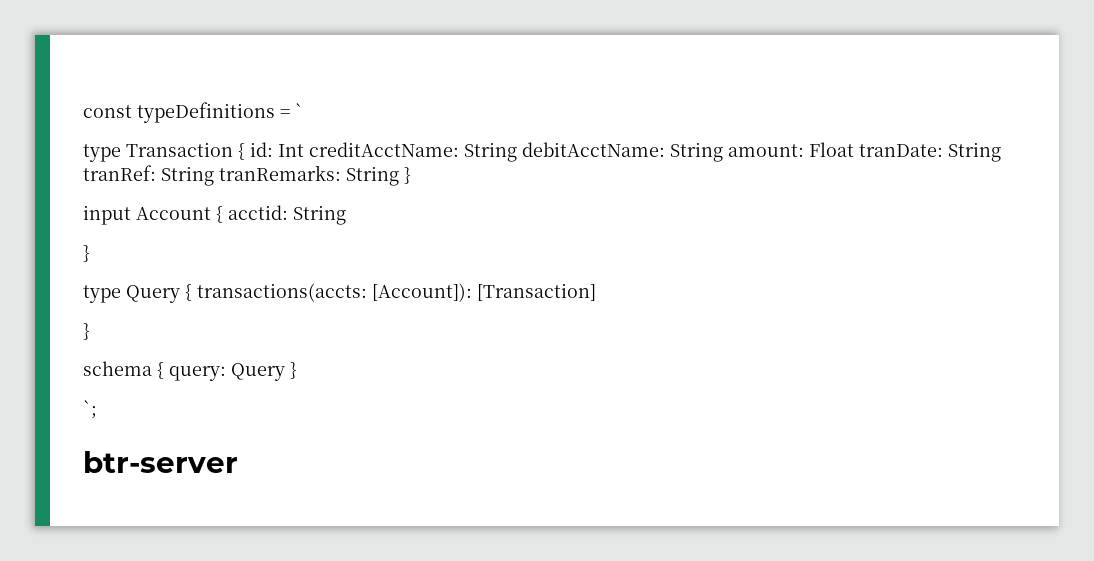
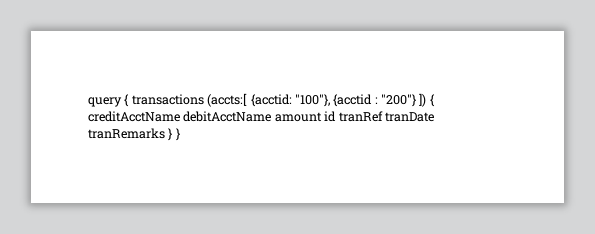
[83,102,303,123] [83,142,1001,162] [83,165,411,186] [83,205,346,225] [83,245,90,262] [83,283,596,303] [83,323,90,340] [83,361,297,381] [83,400,97,419] [83,451,238,473] const typeDefinitions = ` // type Transaction { id: Int creditAcctName: String debitAcctName: String amount: Float tranDate: String tranRef: String tranRemarks: String } // input Account { acctid: String // } // type Query { transactions(accts: [Account]): [Transaction] // } // schema { query: Query } // `; // btr-server -> [88,93,435,107] [88,111,434,122] [88,128,180,141] query { transactions (accts:[ {acctid: "100"}, {acctid : "200"} ]) { creditAcctName debitAcctName amount id tranRef tranDate tranRemarks } }

